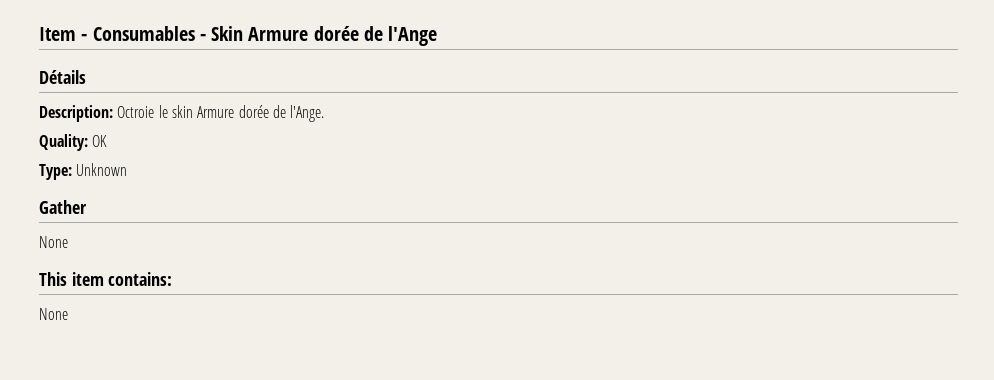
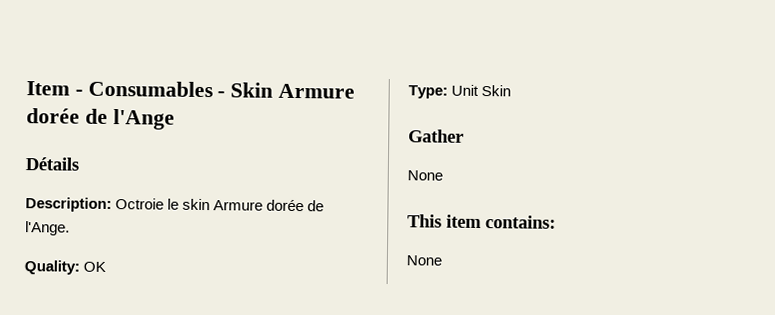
[76,163,128,176] Unknown -> [451,84,512,97] Unit Skin

